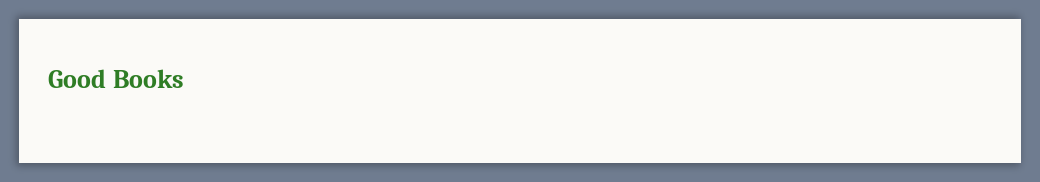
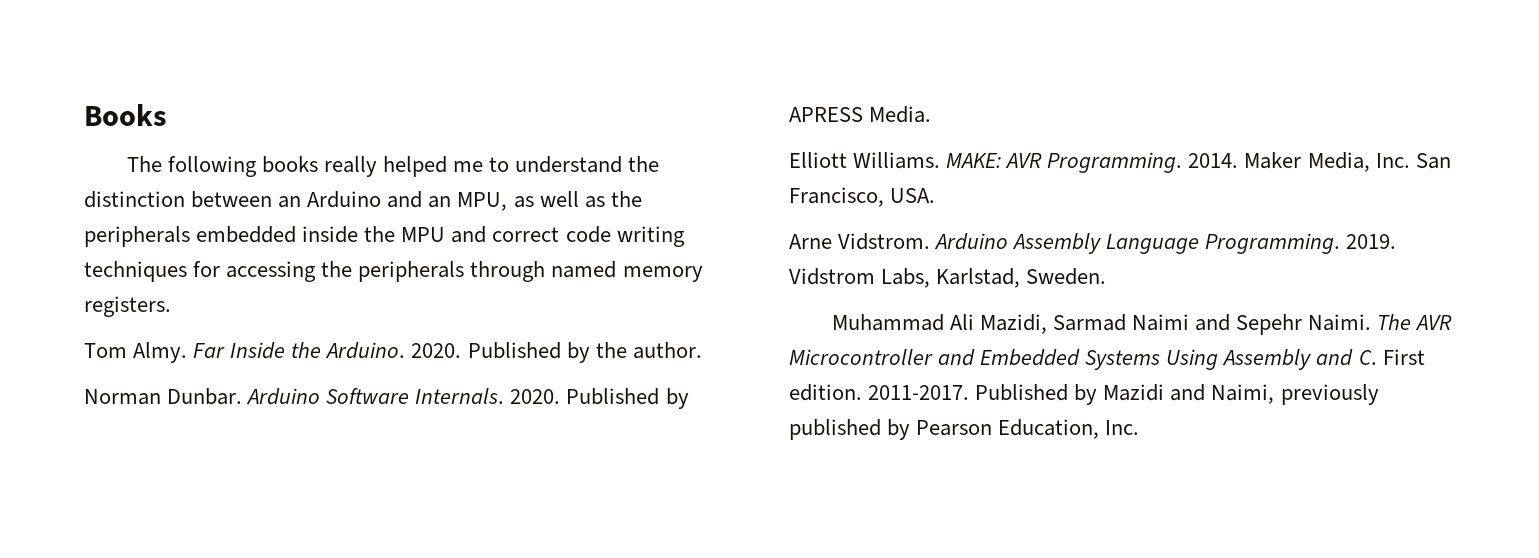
[48,69,106,88] Good -> (84, 115) none
(184, 78) none -> [126,156,660,177] [84,191,642,211] [84,226,685,247] [84,261,703,282] [84,296,171,317] [84,342,702,363] [84,388,689,409] [789,106,932,123] [789,152,1451,173] [789,187,936,207] [789,233,1397,254] [789,268,1107,288] [831,314,1453,335] [789,349,1425,370] [789,384,1379,405] [789,419,1140,440] // The following books really helped me to understand the distinction between an Arduino and an MPU, as well as the peripherals embedded inside the MPU and correct code writing techniques for accessing the peripherals through named memory registers. // Tom Almy. Far Inside the Arduino. 2020. Published by the author. // Norman Dunbar. Arduino Software Internals. 2020. Published by APRESS Media. // Elliott Williams. MAKE: AVR Programming. 2014. Maker Media, Inc. San Francisco, USA. // Arne Vidstrom. Arduino Assembly Language Programming. 2019. Vidstrom Labs, Karlstad, Sweden. // Muhammad Ali Mazidi, Sarmad Naimi and Sepehr Naimi. The AVR Microcontroller and Embedded Systems Using Assembly and C. First edition. 2011-2017. Published by Mazidi and Naimi, previously published by Pearson Education, Inc.

